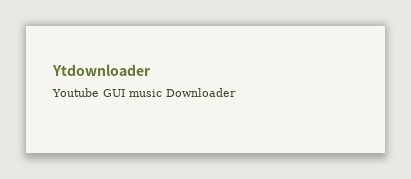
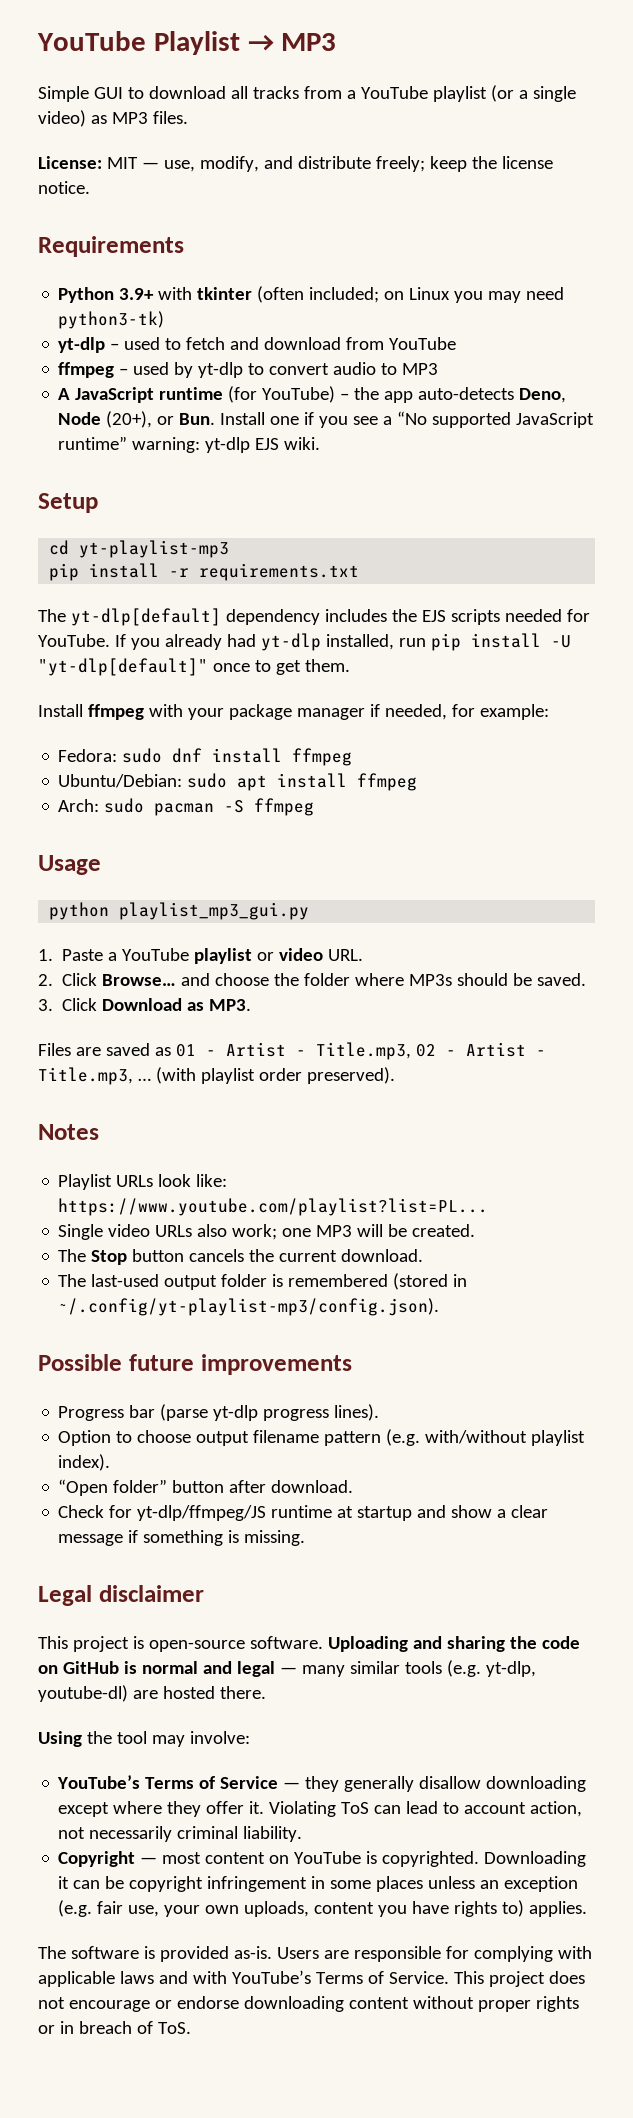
[52,64,151,76] [52,88,236,97] Ytdownloader // Youtube GUI music Downloader -> [37,31,337,55] [38,85,576,102] [38,110,188,127] [38,156,553,172] [38,181,90,194] [38,236,184,257] [58,286,565,303] [58,311,165,329] [58,337,457,353] [58,362,439,378] [58,386,567,403] [58,411,595,428] [58,436,321,453] [38,493,98,513] [49,540,230,558] [49,563,360,581] [38,608,590,626] [38,633,571,651] [38,658,350,676] [38,704,549,720] [58,748,353,766] [58,773,418,791] [58,798,315,816] [38,855,101,875] [49,902,310,920] [38,948,364,964] [38,973,587,986] [38,998,252,1011] [38,1042,546,1060] [38,1067,395,1085] [38,1124,99,1140] [58,1174,228,1190] [58,1198,489,1216] [58,1224,476,1240] [58,1249,424,1265] [58,1273,468,1290] [58,1298,440,1316] [38,1354,352,1375] [58,1404,380,1421] [58,1429,586,1446] [58,1454,111,1471] [58,1479,354,1496] [58,1505,549,1521] [58,1530,306,1546] [38,1585,204,1606] [38,1636,580,1652] [38,1660,536,1677] [38,1685,266,1702] [38,1731,250,1747] [57,1775,587,1792] [58,1801,583,1817] [58,1826,303,1842] [58,1851,587,1867] [58,1876,579,1892] [58,1900,588,1917] [38,1946,592,1962] [38,1970,585,1987] [38,1996,579,2012] [38,2021,191,2034] YouTube Playlist → MP3 // Simple GUI to download all tracks from a YouTube playlist (or a single video) as MP3 files. // License: MIT — use, modify, and distribute freely; keep the license notice. // Requirements // Python 3.9+ with tkinter (often included; on Linux you may need python3-tk) // yt-dlp – used to fetch and download from YouTube // ffmpeg – used by yt-dlp to convert audio to MP3 // A JavaScript runtime (for YouTube) – the app auto-detects Deno, Node (20+), or Bun. Install one if you see a “No supported JavaScript runtime” warning: yt-dlp EJS wiki. // Setup // cd yt-playlist-mp3 // pip install -r requirements.txt // The yt-dlp[default] dependency includes the EJS scripts needed for YouTube. If you already had yt-dlp installed, run pip install -U "yt-dlp[default]" once to get them. // Install ffmpeg with your package manager if needed, for example: // Fedora: sudo dnf install ffmpeg // Ubuntu/Debian: sudo apt install ffmpeg // Arch: sudo pacman -S ffmpeg // Usage // python playlist_mp3_gui.py // 1. Paste a YouTube playlist or video URL. // 2. Click Browse… and choose the folder where MP3s should be saved. // 3. Click Download as MP3. // Files are saved as 01 - Artist - Title.mp3, 02 - Artist - Title.mp3, … (with playlist order preserved). // Notes // Playlist URLs look like: https://www.youtube.com/playlist?list=PL... // Single video URLs also work; one MP3 will be created. // The Stop button cancels the current download. // The last-used output folder is remembered (stored in ~/.config/yt-playlist-mp3/config.json). // Possible future improvements // Progress bar (parse yt-dlp progress lines). // Option to choose output filename pattern (e.g. with/without playlist index). // “Open folder” button after download. // Check for yt-dlp/ffmpeg/JS runtime at startup and show a clear message if something is missing. // Legal disclaimer // This project is open-source software. Uploading and sharing the code on GitHub is normal and legal — many similar tools (e.g. yt-dlp, youtube-dl) are hosted there. // Using the tool may involve: // YouTube’s Terms of Service — they generally disallow downloading except where they offer it. Violating ToS can lead to account action, not necessarily criminal liability. // Copyright — most content on YouTube is copyrighted. Downloading it can be copyright infringement in some places unless an exception (e.g. fair use, your own uploads, content you have rights to) applies. // The software is provided as-is. Users are responsible for complying with applicable laws and with YouTube’s Terms of Service. This project does not encourage or endorse downloading content without proper rights or in breach of ToS.

